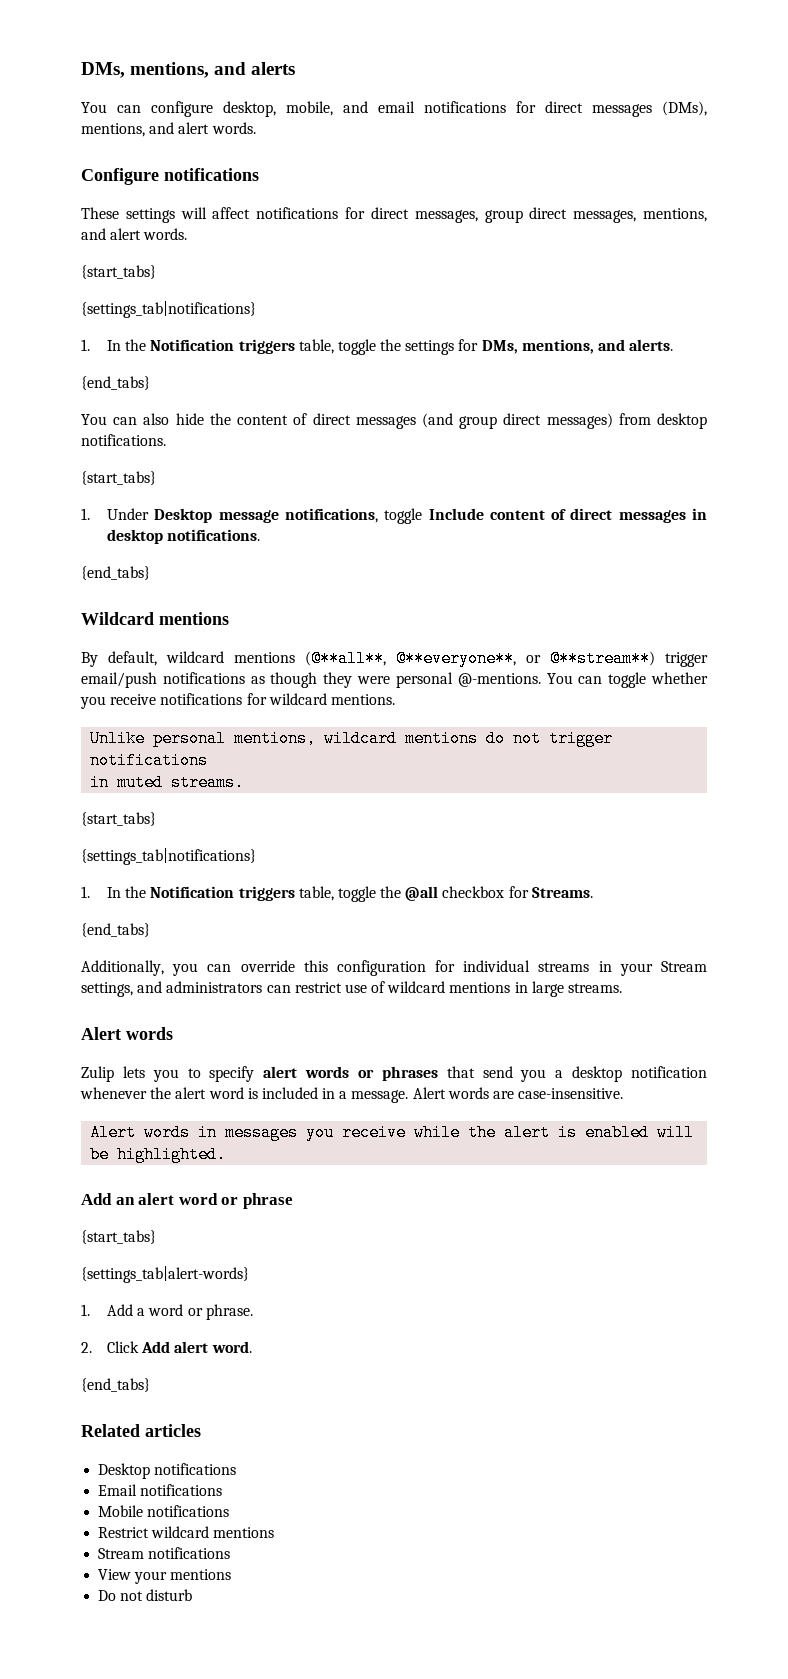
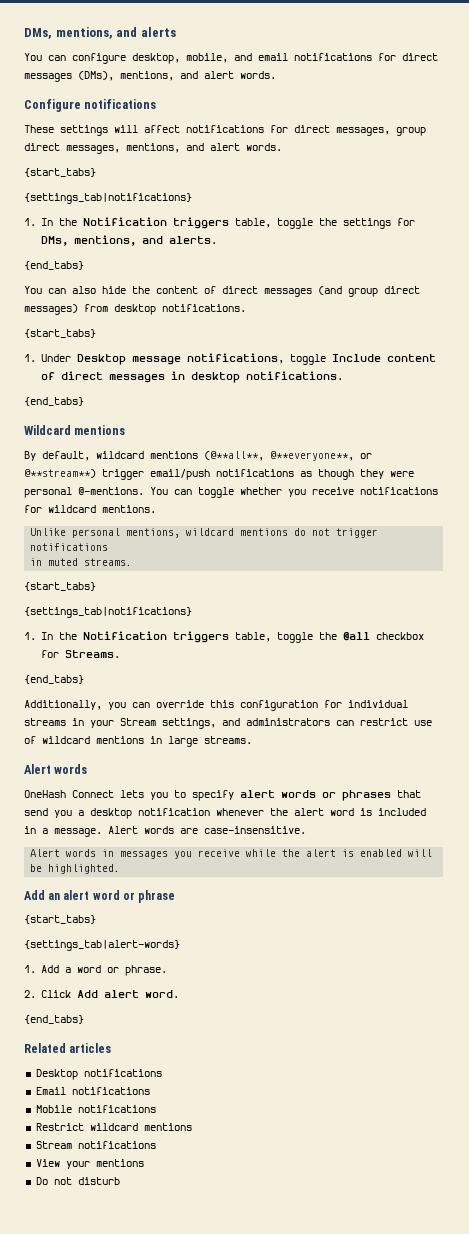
[81,1066,114,1082] Zulip -> [24,790,114,798] OneHash Connect

